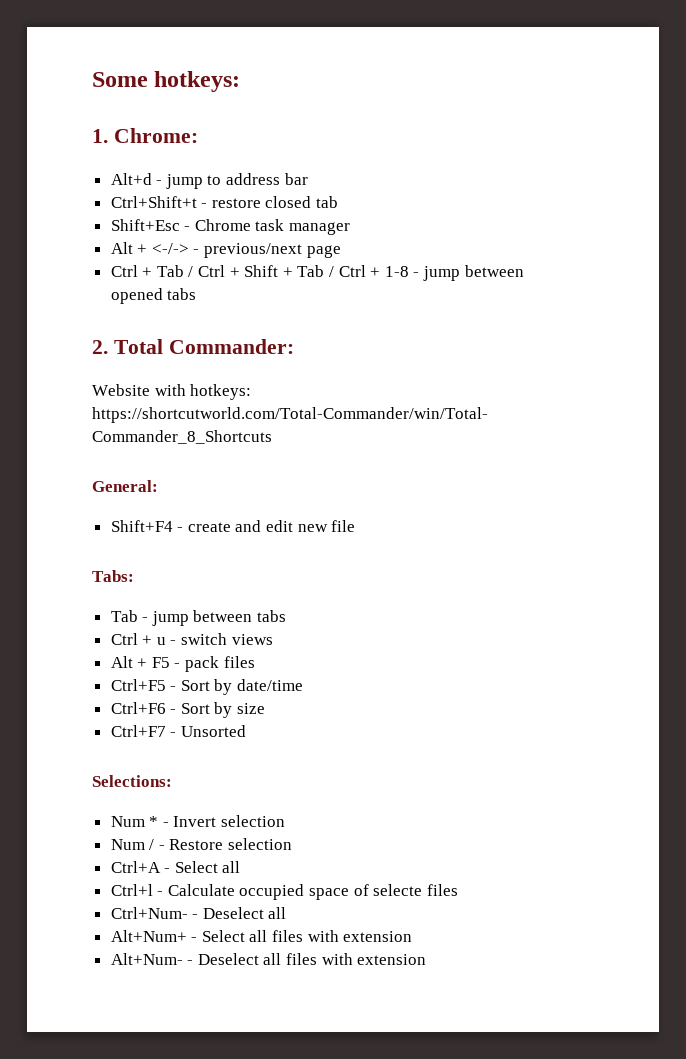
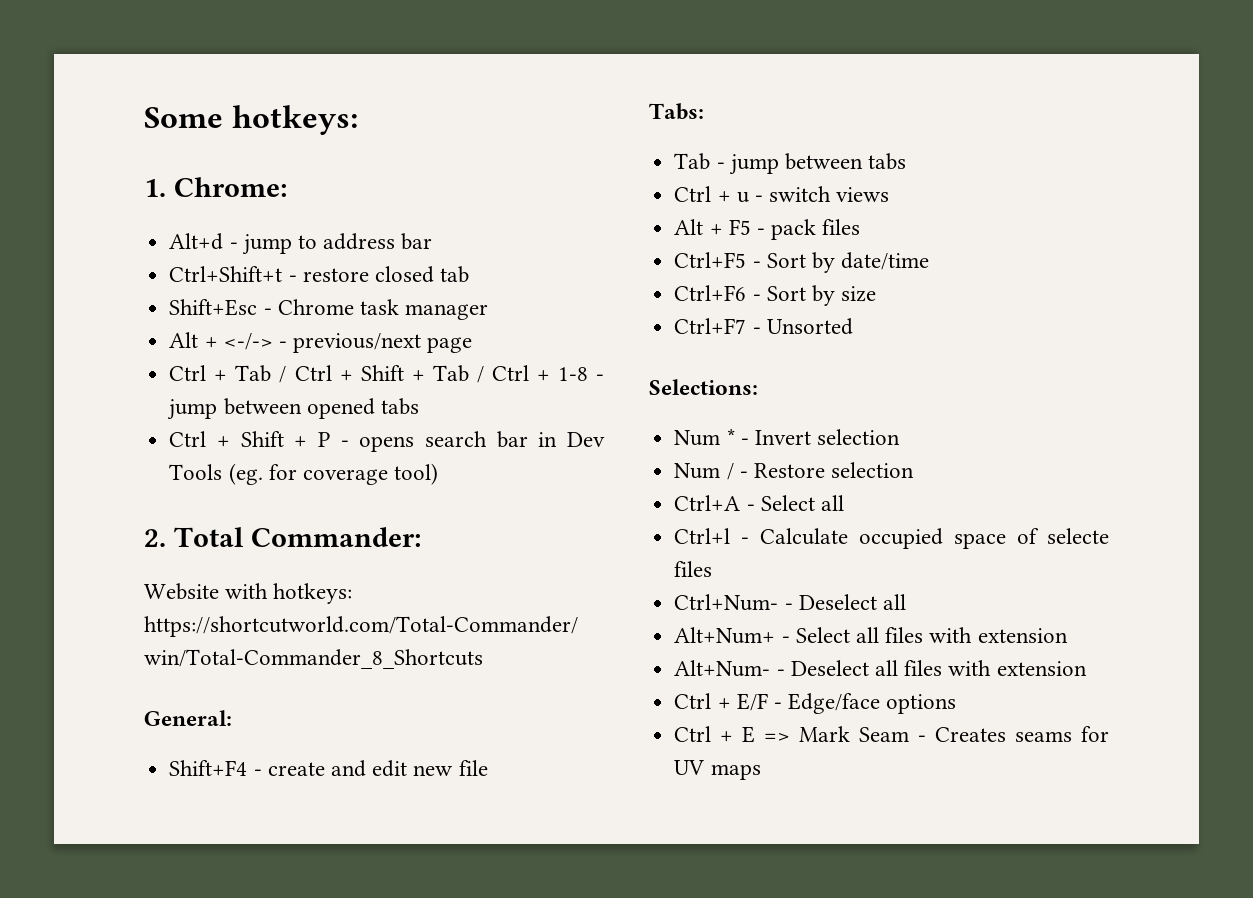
(197, 294) none -> [169,431,605,452] [169,463,439,485] // Ctrl + Shift + P - opens search bar in Dev Tools (eg. for coverage tool)
(427, 959) none -> [674,693,957,714] [674,726,1109,743] [674,760,761,780] // Ctrl + E/F - Edge/face options // Ctrl + E => Mark Seam - Creates seams for UV maps

